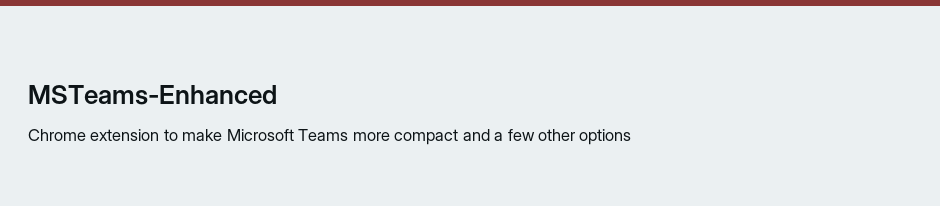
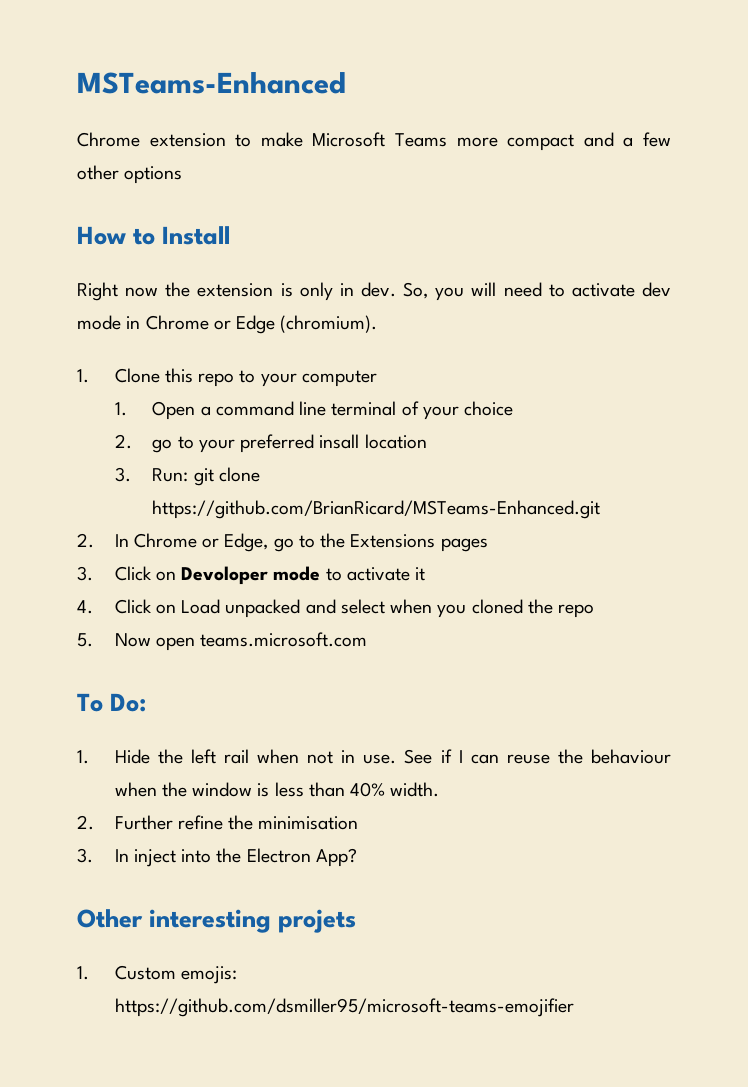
(632, 137) none -> [77,226,231,245] [77,282,672,301] [77,315,378,334] [77,368,377,387] [114,401,514,420] [114,434,427,453] [114,467,260,486] [152,500,601,519] [77,533,488,552] [77,566,426,585] [77,599,595,618] [77,632,368,651] [77,693,147,712] [77,749,671,764] [114,782,440,797] [77,815,359,830] [77,848,357,867] [77,909,357,933] [77,965,237,984] [114,998,574,1017] // How to Install // Right now the extension is only in dev. So, you will need to activate dev mode in Chrome or Edge (chromium). // 1. Clone this repo to your computer // 1. Open a command line terminal of your choice // 2. go to your preferred insall location // 3. Run: git clone https://github.com/BrianRicard/MSTeams-Enhanced.git // 2. In Chrome or Edge, go to the Extensions pages // 3. Click on Devoloper mode to activate it // 4. Click on Load unpacked and select when you cloned the repo // 5. Now open teams.microsoft.com // To Do: // 1. Hide the left rail when not in use. See if I can reuse the behaviour when the window is less than 40% width. // 2. Further refine the minimisation // 3. In inject into the Electron App? // Other interesting projets // 1. Custom emojis: https://github.com/dsmiller95/microsoft-teams-emojifier

